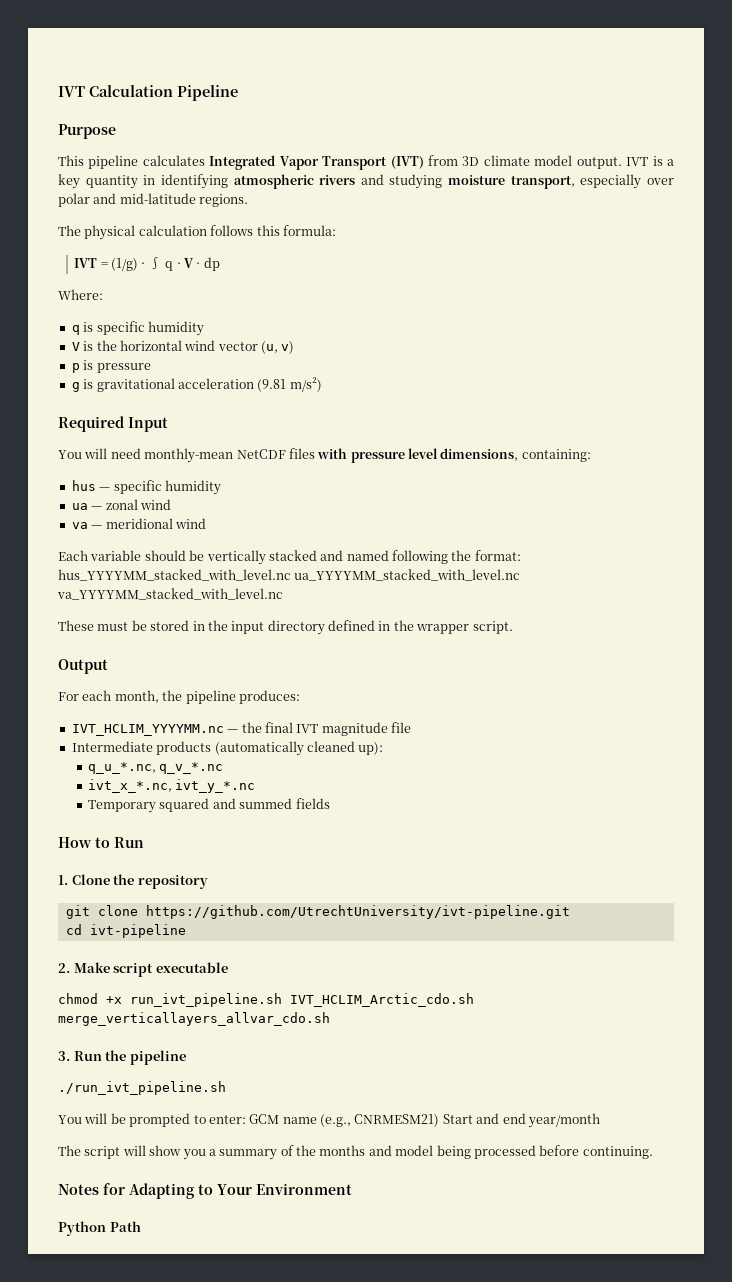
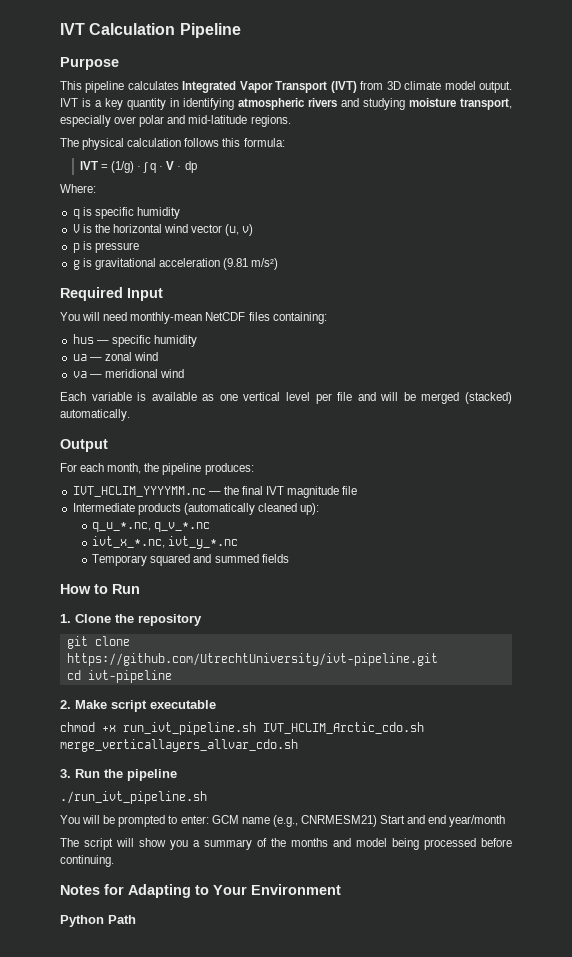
[317,448,519,463] with pressure level dimensions, -> (270, 316) none
[144,550,521,565] [58,569,521,581] [57,588,283,600] [58,620,513,635] should be vertically stacked and named following the format: hus_YYYYMM_stacked_with_level.nc ua_YYYYMM_stacked_with_level.nc va_YYYYMM_stacked_with_level.nc // These must be stored in the input directory defined in the wrapper script. -> [137,392,512,404] [60,409,130,421] is available as one vertical level per file and will be merged (stacked) automatically.

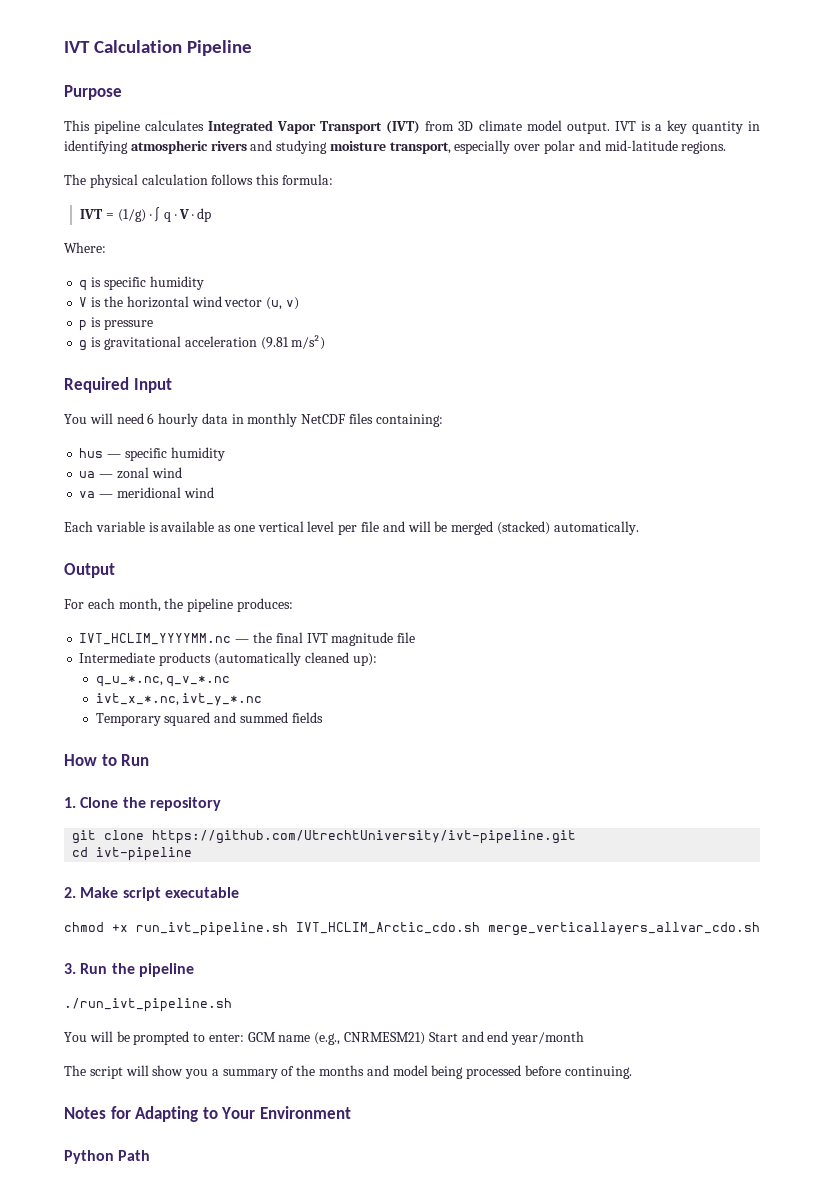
[130,312,203,324] monthly-mean -> [147,413,298,427] 6 hourly data in monthly

